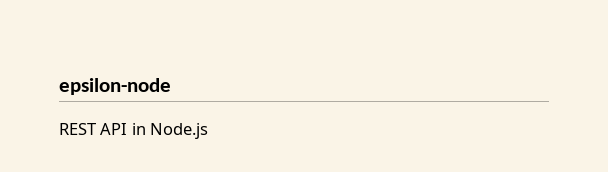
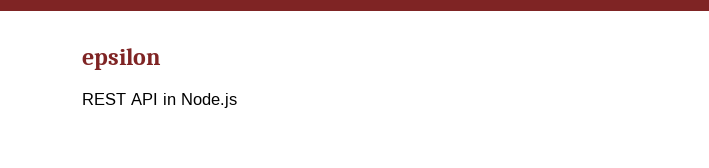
[59,78,171,95] epsilon-node -> [82,48,161,70] epsilon

